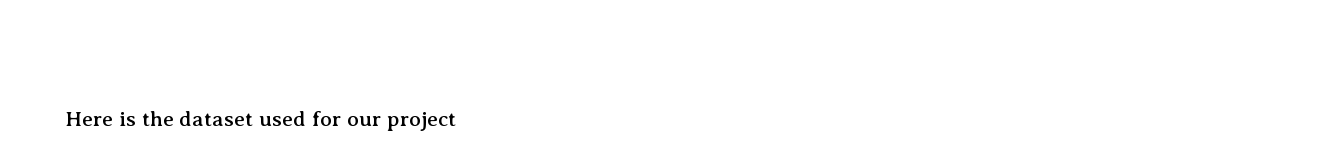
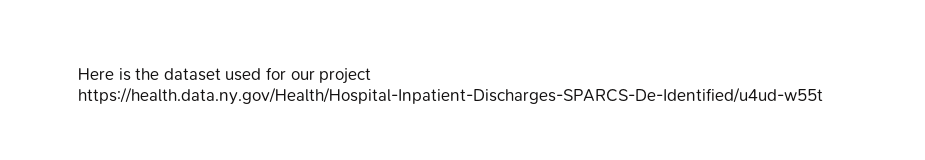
(456, 121) none -> [78,87,823,105] https://health.data.ny.gov/Health/Hospital-Inpatient-Discharges-SPARCS-De-Identified/u4ud-w55t

